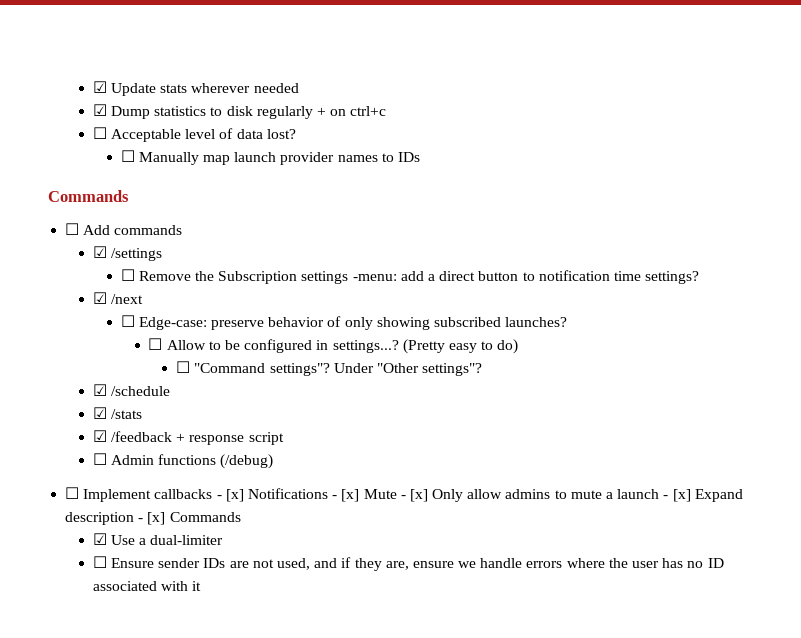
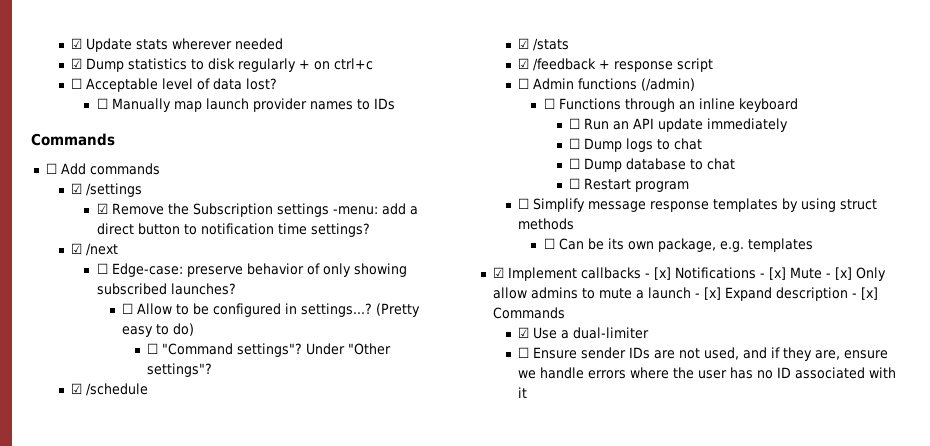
[120,269,135,281] ☐ -> [96,203,108,214] ☑
[220,454,274,469] [65,487,80,499] (/debug) // ☐ -> [641,78,696,91] [543,98,798,112] [568,118,788,132] [568,138,702,152] [568,158,735,172] [568,178,689,192] [518,198,878,212] [518,218,575,230] [543,238,813,252] [492,267,504,278] (/admin) // ☐ Functions through an inline keyboard // ☐ Run an API update immediately // ☐ Dump logs to chat // ☐ Dump database to chat // ☐ Restart program // ☐ Simplify message response templates by using struct methods // ☐ Can be its own package, e.g. templates // ☑

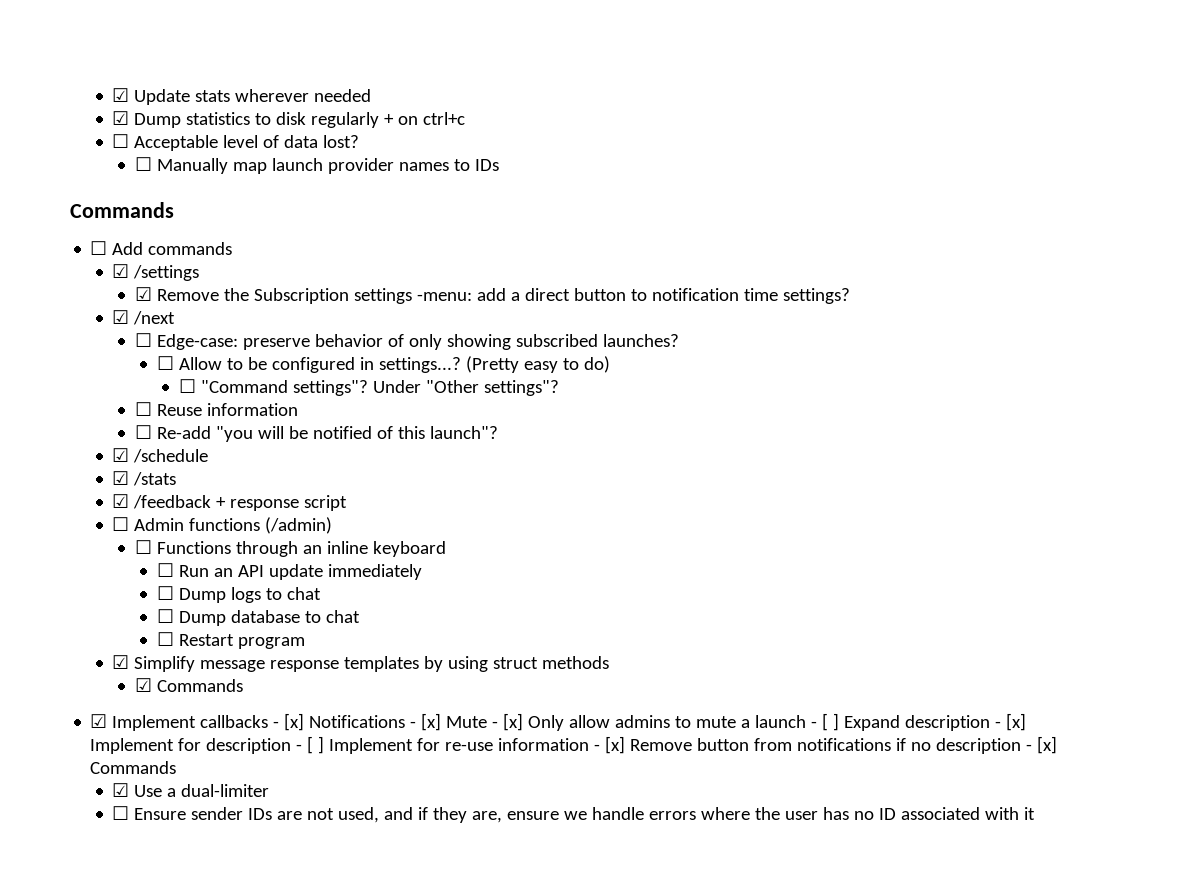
(213, 370) none -> [134,402,298,416] [134,425,498,442] // ☐ Reuse information // ☐ Re-add "you will be notified of this launch"?
[518,198,530,209] ☐ -> [112,655,130,669] ☑
[543,238,813,252] ☐ Can be its own package, e.g. templates -> [134,678,243,692] ☑ Commands
[703,287,772,301] [x] Expand -> [822,713,1027,731] [90,736,932,754] [ ] Expand description - [x] Implement for description - [ ] Implement for re-use information - [x] Remove button from notifications if no

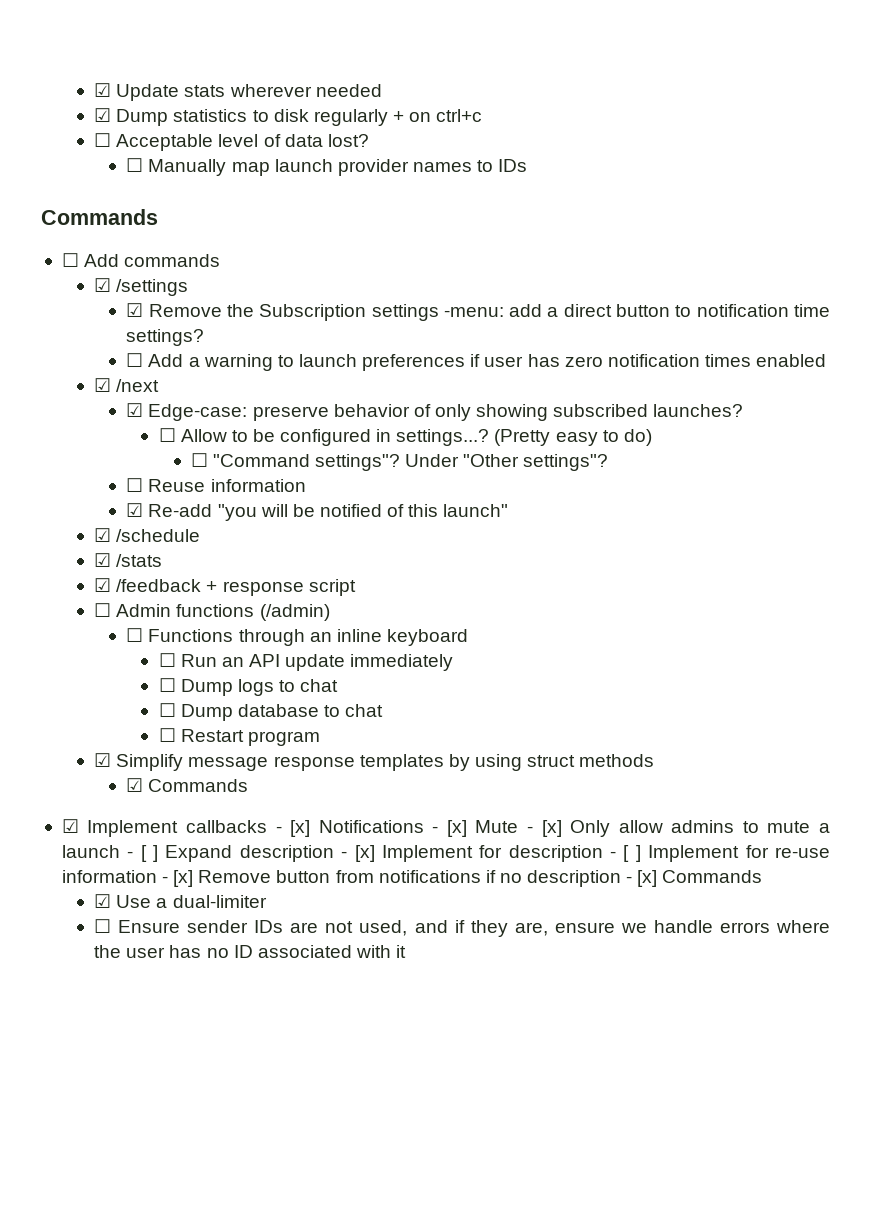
(850, 296) none -> [126,353,827,371] // ☐ Add a warning to launch preferences if user has zero notification times enabled
[134,333,152,347] ☐ -> [126,403,144,417] ☑
[134,425,152,439] ☐ -> [126,503,144,517] ☑
[429,426,498,439] launch"? -> [443,504,509,517] launch"

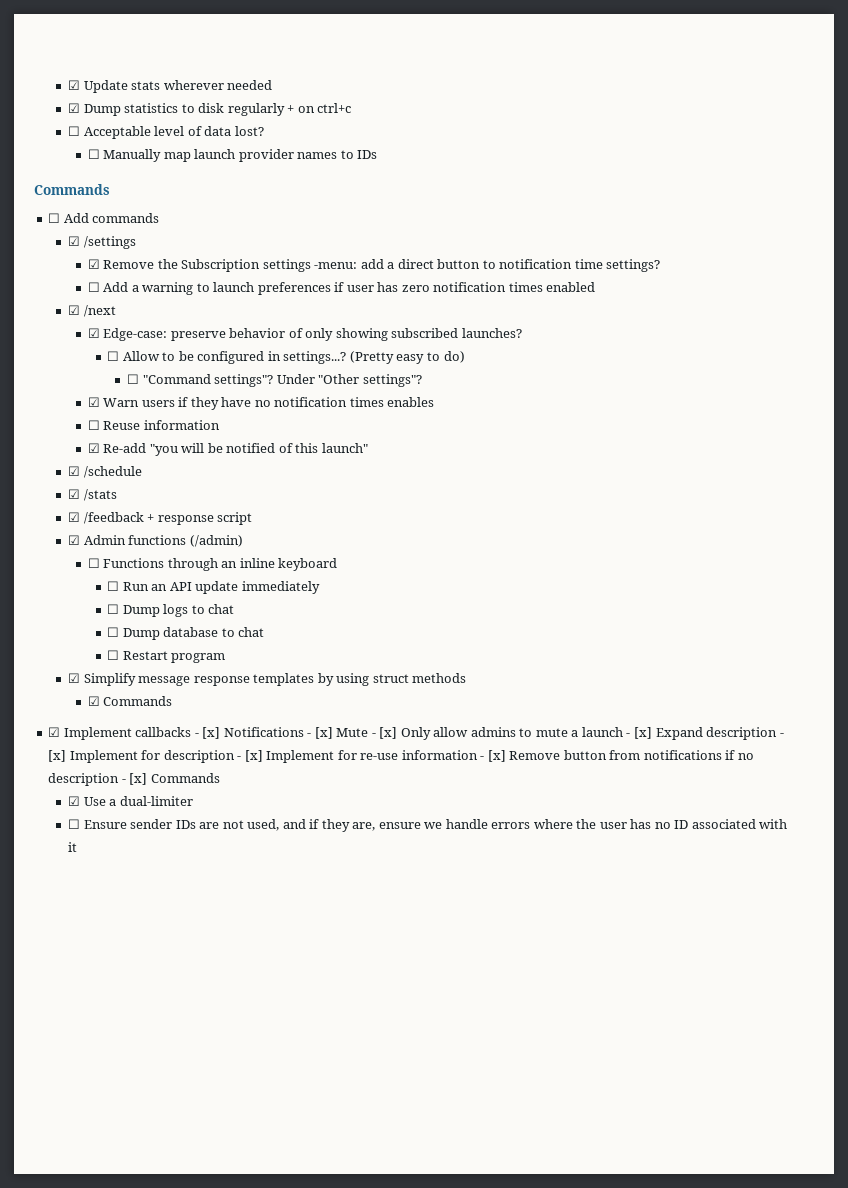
(609, 462) none -> [87,397,435,410] // ☑ Warn users if they have no notification times enables
[94,603,112,617] ☐ -> [68,535,81,545] ☑
[140,845,159,862] [ ] -> [633,727,652,739] [x]
[623,845,641,862] [ ] -> [244,750,263,762] [x]

